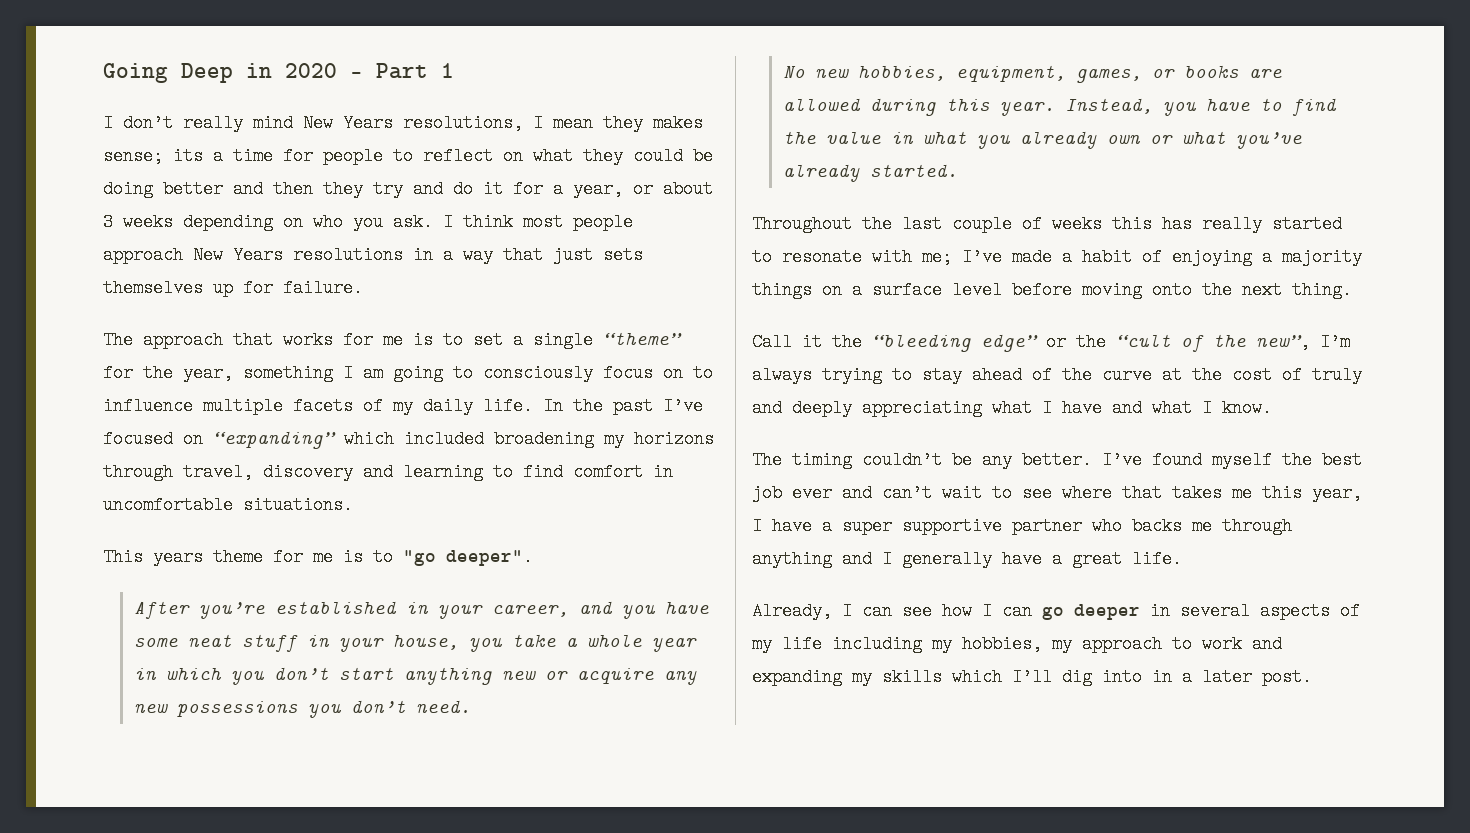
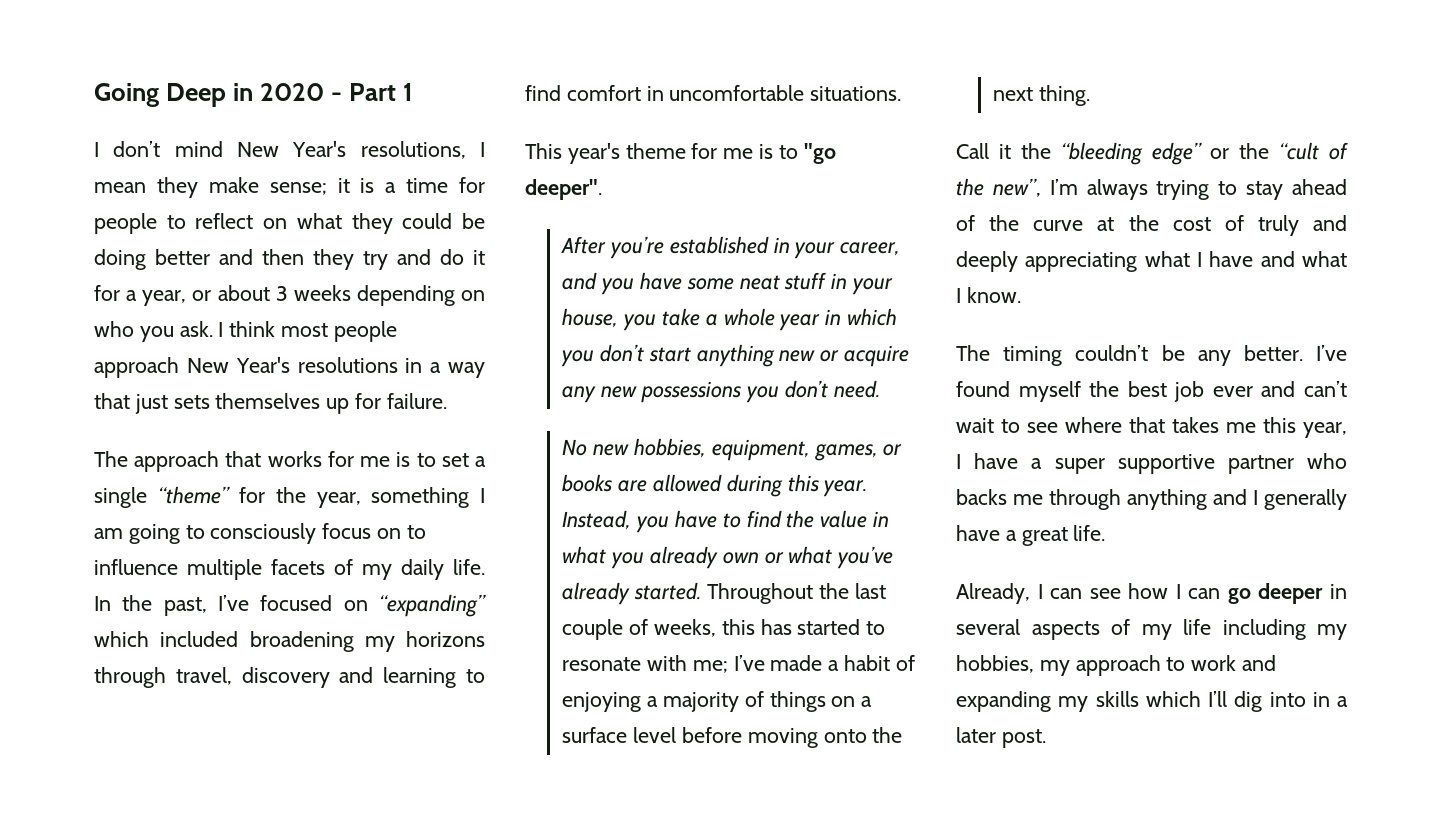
[183,114,243,132] really -> (161, 149) none
[343,114,393,132] Years -> [292,141,347,157] Year's
[653,114,703,132] [103,147,203,165] makes sense; its -> [208,177,375,195] make sense; it is
[233,246,283,264] Years -> [235,357,290,373] Year's
[613,397,653,415] past -> [163,597,207,616] past,
[153,548,203,566] years -> [567,143,620,164] year's
(958, 170) // -> (702, 591) none
[1052,215,1102,233] weeks -> [653,619,716,637] weeks,
[1202,215,1262,233] really -> (792, 627) none
(1362, 257) none -> [744,691,764,707] of

